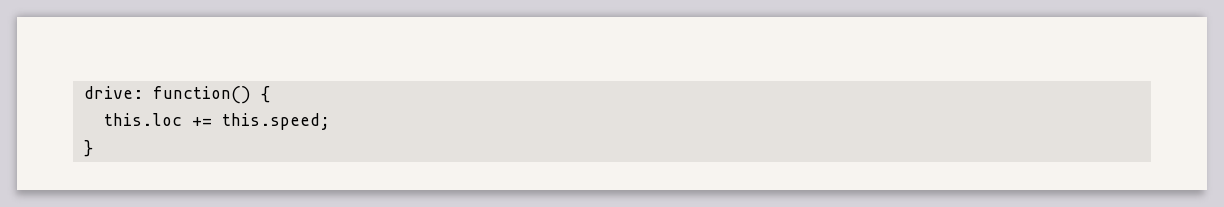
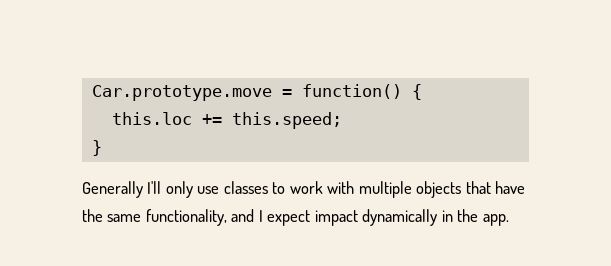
[84,86,144,99] drive: -> [91,85,292,101] Car.prototype.move =
(94, 148) none -> [82,181,526,198] [82,209,509,226] // Generally I'll only use classes to work with multiple objects that have the same functionality, and I expect impact dynamically in the app.

